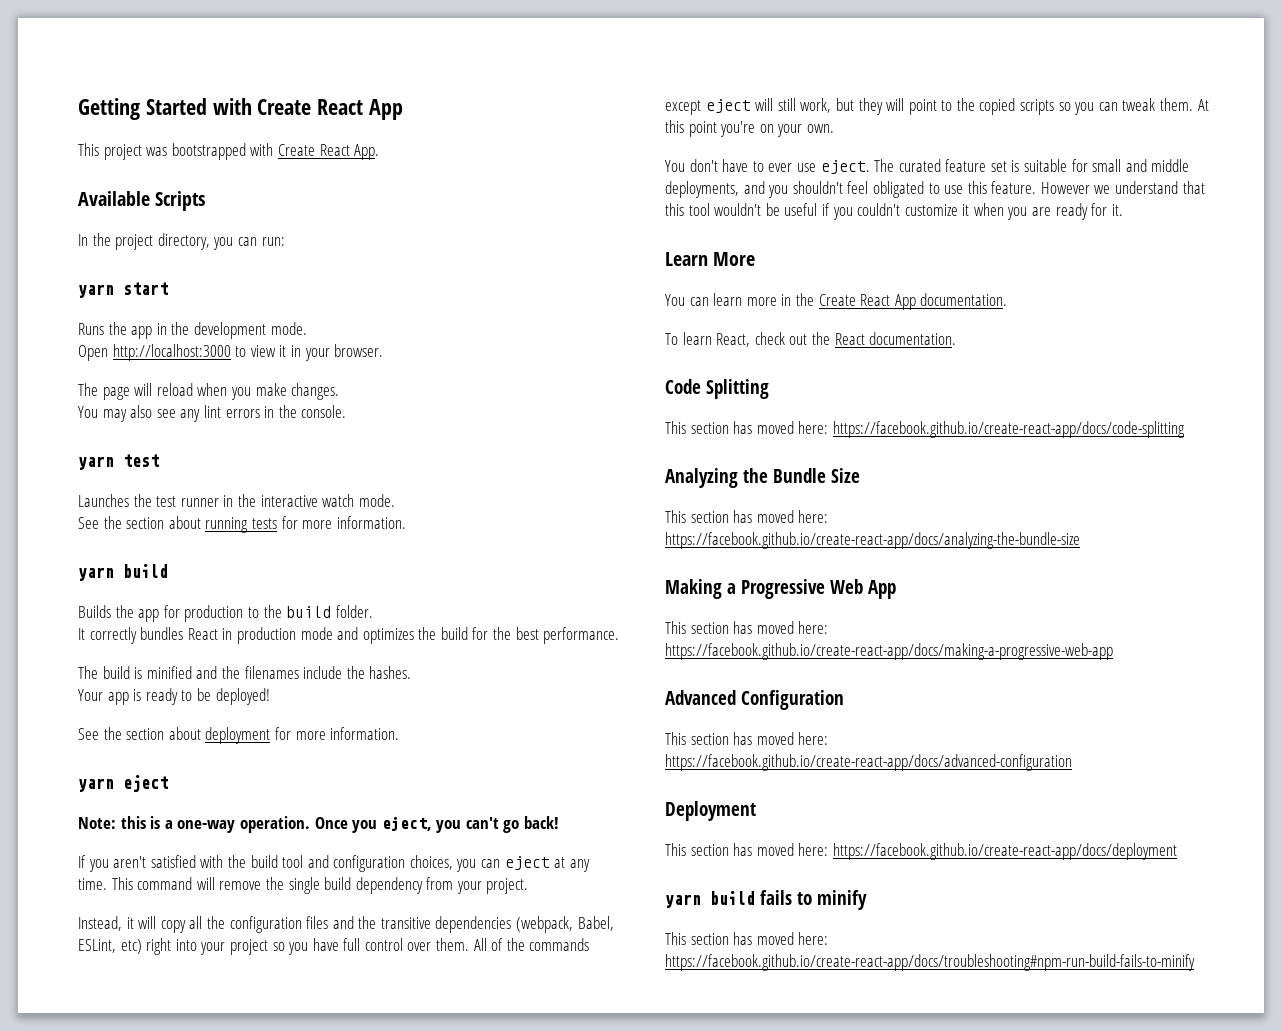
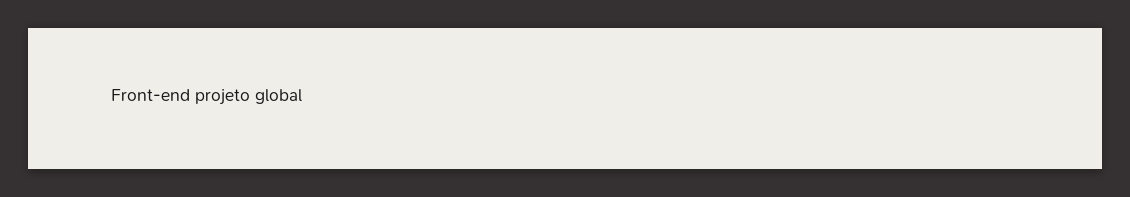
[78,98,404,120] [78,143,380,160] [78,191,206,211] [78,233,285,250] [78,282,168,298] [78,322,307,339] [78,344,384,361] [78,383,340,400] [78,405,347,422] [78,454,159,470] [78,494,395,507] [78,516,406,533] [78,564,168,581] [78,605,373,622] [78,627,620,644] [78,666,412,679] [78,688,270,705] [78,727,400,744] [78,775,168,792] [78,816,560,833] [78,855,590,872] [78,877,529,894] [78,916,614,933] [78,938,590,955] [665,98,1209,115] [665,120,834,137] [665,159,1190,174] [665,181,1205,198] [665,203,1123,220] [665,252,756,266] [665,293,1008,310] [665,332,957,347] [665,379,769,399] [665,421,1185,438] [665,468,860,488] [665,510,829,523] [665,532,1080,549] [665,579,896,599] [665,621,829,634] [665,643,1113,660] [665,690,844,710] [665,732,829,745] [665,754,1072,771] [665,801,756,821] [665,843,1177,860] [665,890,867,910] [665,932,829,945] [665,954,1195,971] Getting Started with Create React App // This project was bootstrapped with Create React App. // Available Scripts // In the project directory, you can run: // yarn start // Runs the app in the development mode. // Open http://localhost:3000 to view it in your browser. // The page will reload when you make changes. // You may also see any lint errors in the console. // yarn test // Launches the test runner in the interactive watch mode. // See the section about running tests for more information. // yarn build // Builds the app for production to the build folder. // It correctly bundles React in production mode and optimizes the build for the best performance. // The build is minified and the filenames include the hashes. // Your app is ready to be deployed! // See the section about deployment for more information. // yarn eject // Note: this is a one-way operation. Once you eject, you can't go back! // If you aren't satisfied with the build tool and configuration choices, you can eject at any time. This command will remove the single build dependency from your project. // Instead, it will copy all the configuration files and the transitive dependencies (webpack, Babel, ESLint, etc) right into your project so you have full control over them. All of the commands except eject will still work, but they will point to the copied scripts so you can tweak them. At this point you're on your own. // You don't have to ever use eject. The curated feature set is suitable for small and middle deployments, and you shouldn't feel obligated to use this feature. However we understand that this tool wouldn't be useful if you couldn't customize it when you are ready for it. // Learn More // You can learn more in the Create React App documentation. // To learn React, check out the React documentation. // Code Splitting // This section has moved here: https://facebook.github.io/create-react-app/docs/code-splitting // Analyzing the Bundle Size // This section has moved here: https://facebook.github.io/create-react-app/docs/analyzing-the-bundle-size // Making a Progressive Web App // This section has moved here: https://facebook.github.io/create-react-app/docs/making-a-progressive-web-app // Advanced Configuration // This section has moved here: https://facebook.github.io/create-react-app/docs/advanced-configuration // Deployment // This section has moved here: https://facebook.github.io/create-react-app/docs/deployment // yarn build fails to minify // This section has moved here: https://facebook.github.io/create-react-app/docs/troubleshooting#npm-run-build-fails-to-minify -> [111,89,302,105] Front-end projeto global

